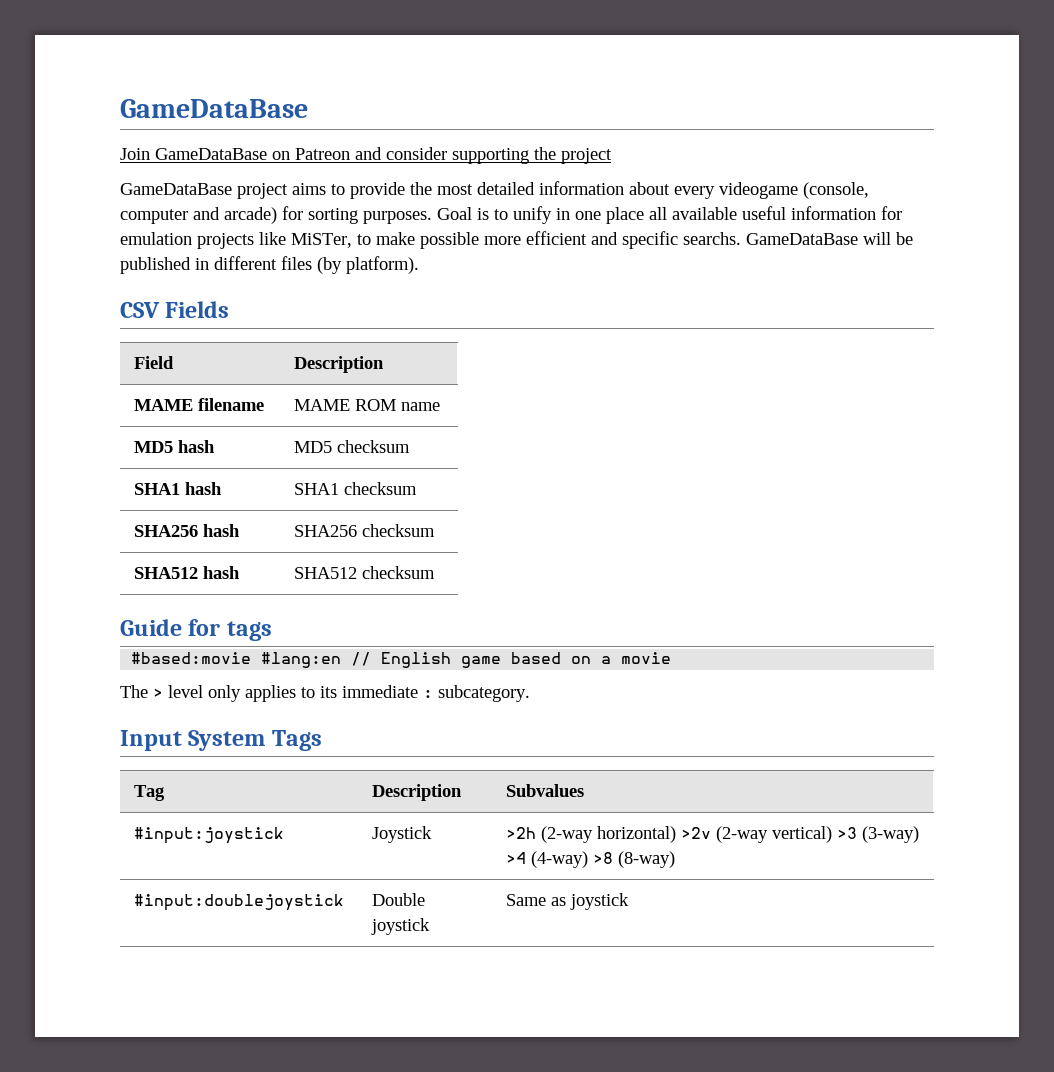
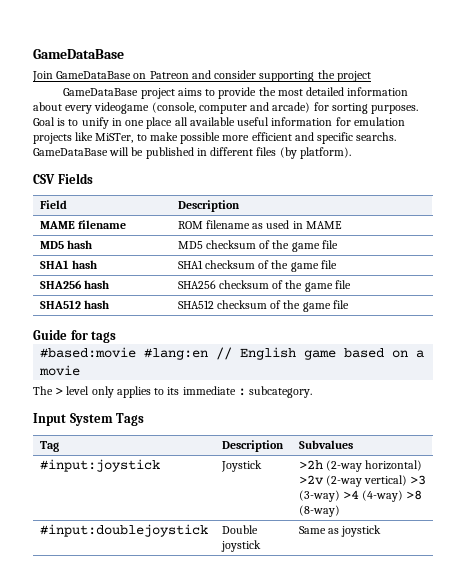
[293,399,440,411] MAME ROM name -> [177,220,342,229] ROM filename as used in MAME
(410, 446) none -> [259,240,338,252] of the game file
(417, 488) none -> [258,260,337,272] of the game file
(435, 530) none -> [272,280,351,292] of the game file
(435, 572) none -> [270,300,349,312] of the game file

